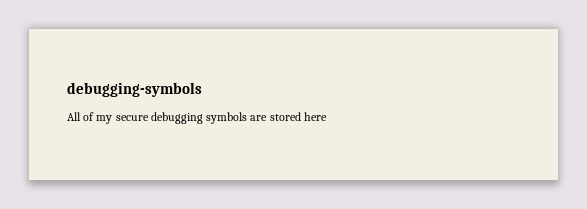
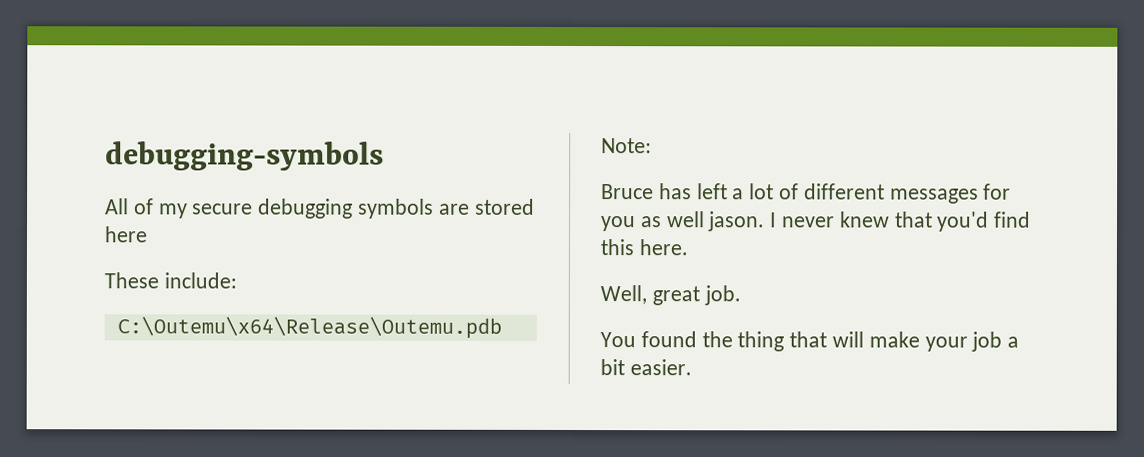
(327, 116) none -> [104,272,237,289] [116,316,502,339] [601,138,652,154] [601,183,1012,204] [600,211,1032,232] [600,239,688,256] [600,285,741,306] [600,331,1020,352] [600,359,692,376] // These include: // C:\Outemu\x64\Release\Outemu.pdb // Note: // Bruce has left a lot of different messages for you as well jason. I never knew that you'd find this here. // Well, great job. // You found the thing that will make your job a bit easier.

